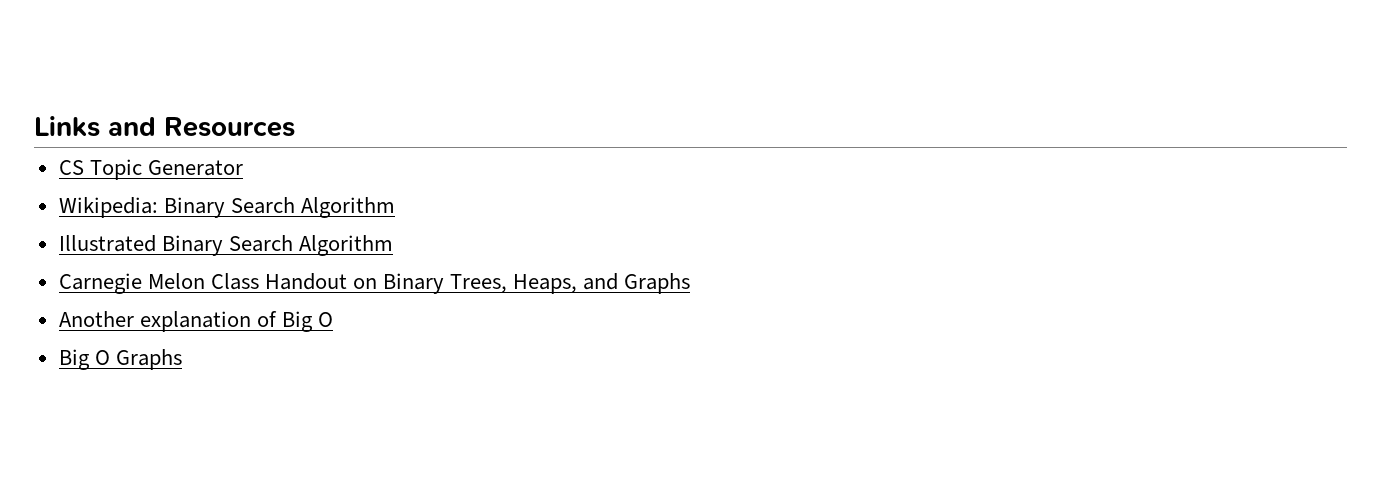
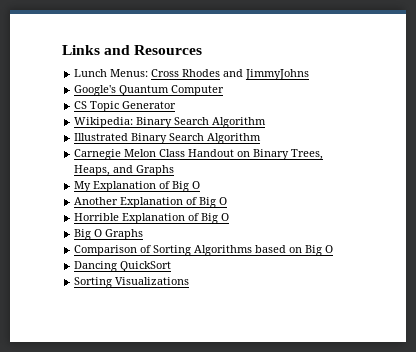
(295, 127) none -> [74,69,310,80] [74,85,225,96] // Lunch Menus: Cross Rhodes and JimmyJohns // Google's Quantum Computer
[58,311,251,332] Another explanation -> [74,181,201,192] [74,197,228,208] [74,213,186,224] My Explanation of Big O // Another Explanation of Big O // Horrible Explanation
(182, 359) none -> [74,245,334,256] [74,261,172,272] [74,277,190,288] // Comparison of Sorting Algorithms based on Big O // Dancing QuickSort // Sorting Visualizations

